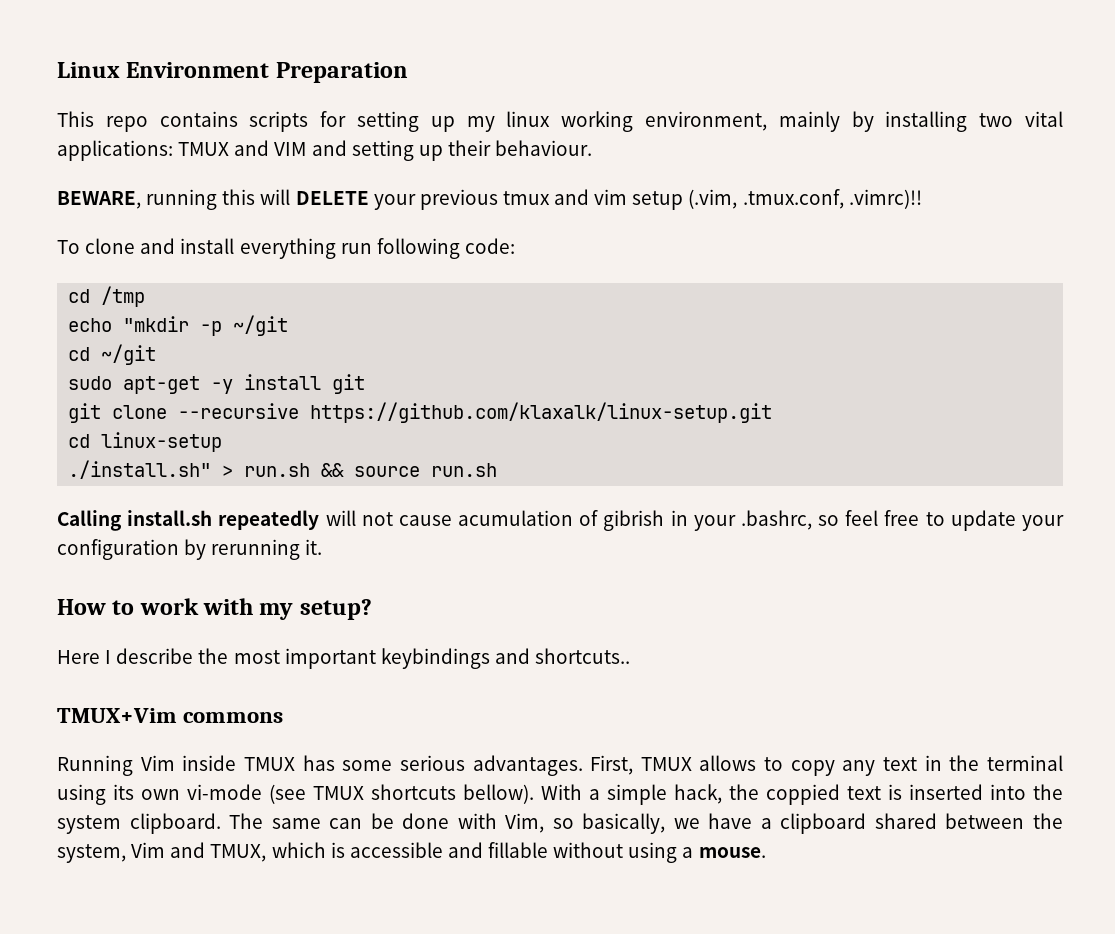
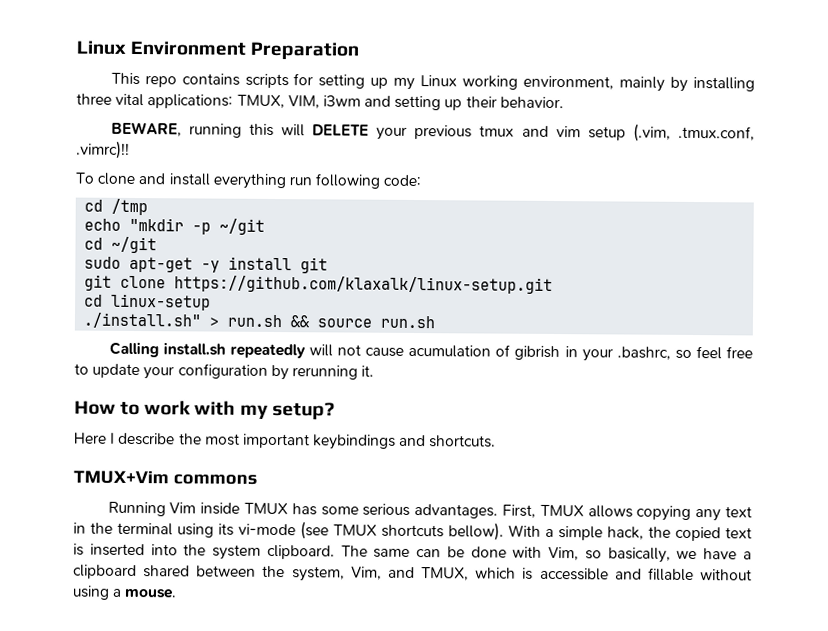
[506,111,551,127] linux -> [420,75,458,87] Linux
[979,113,1014,127] two -> [76,93,112,105] three
[178,140,307,156] TMUX and VIM -> [236,94,361,109] TMUX, VIM, i3wm
[495,140,593,156] behaviour. -> [499,96,564,109] behavior.
[178,403,300,419] --recursive -> (167, 282) none
[535,648,631,664] shortcuts.. -> [429,435,497,448] shortcuts.
[764,757,835,776] to copy -> [636,505,692,521] copying
[141,789,180,800] own -> (234, 529) none
[766,784,840,805] coppied -> [675,526,721,542] copied
[131,842,166,858] Vim -> [350,566,382,580] Vim,

